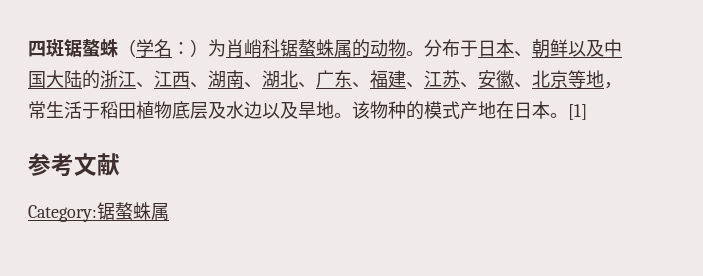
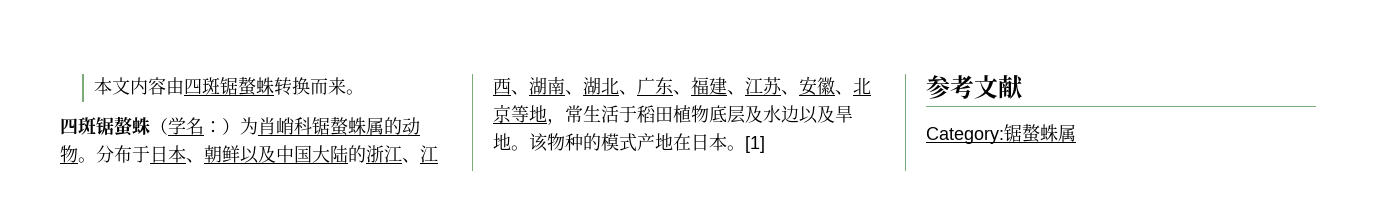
(28, 48) none -> [94,76,365,96] 本文内容由四斑锯螯蛛转换而来。 //

